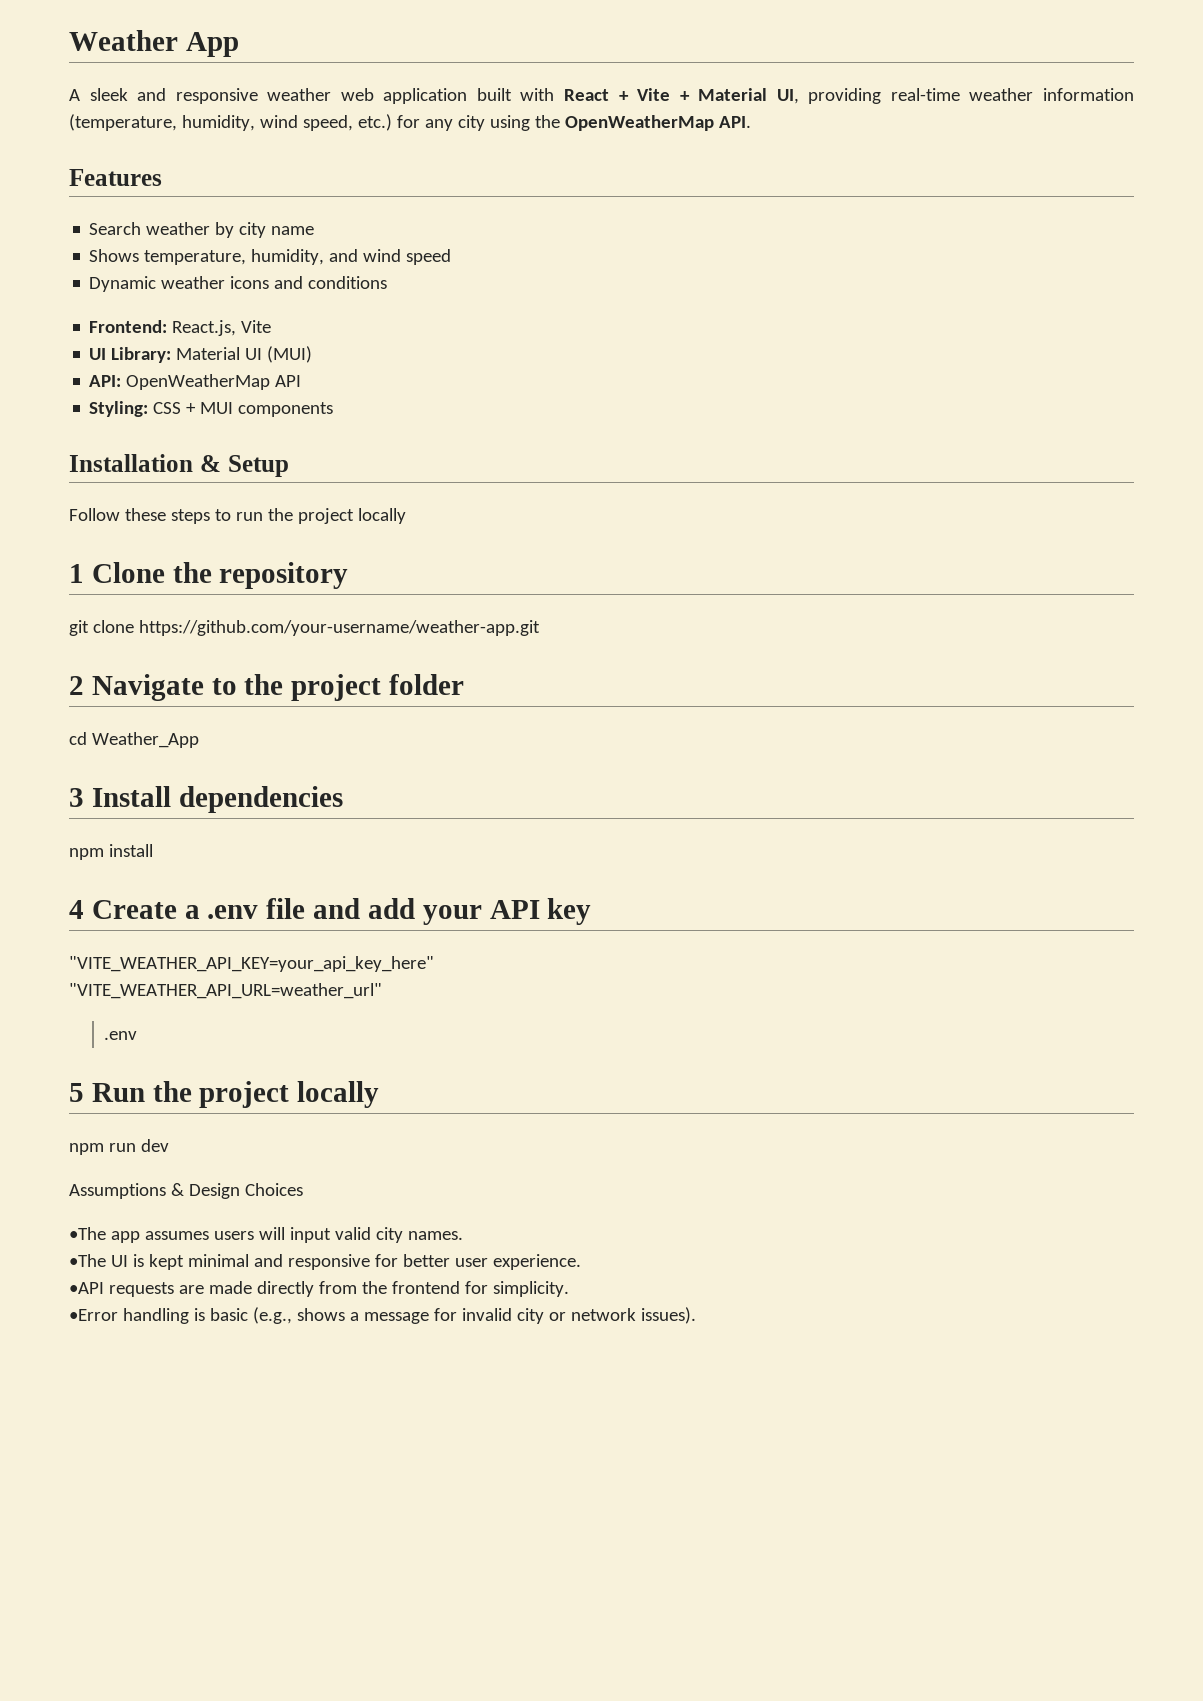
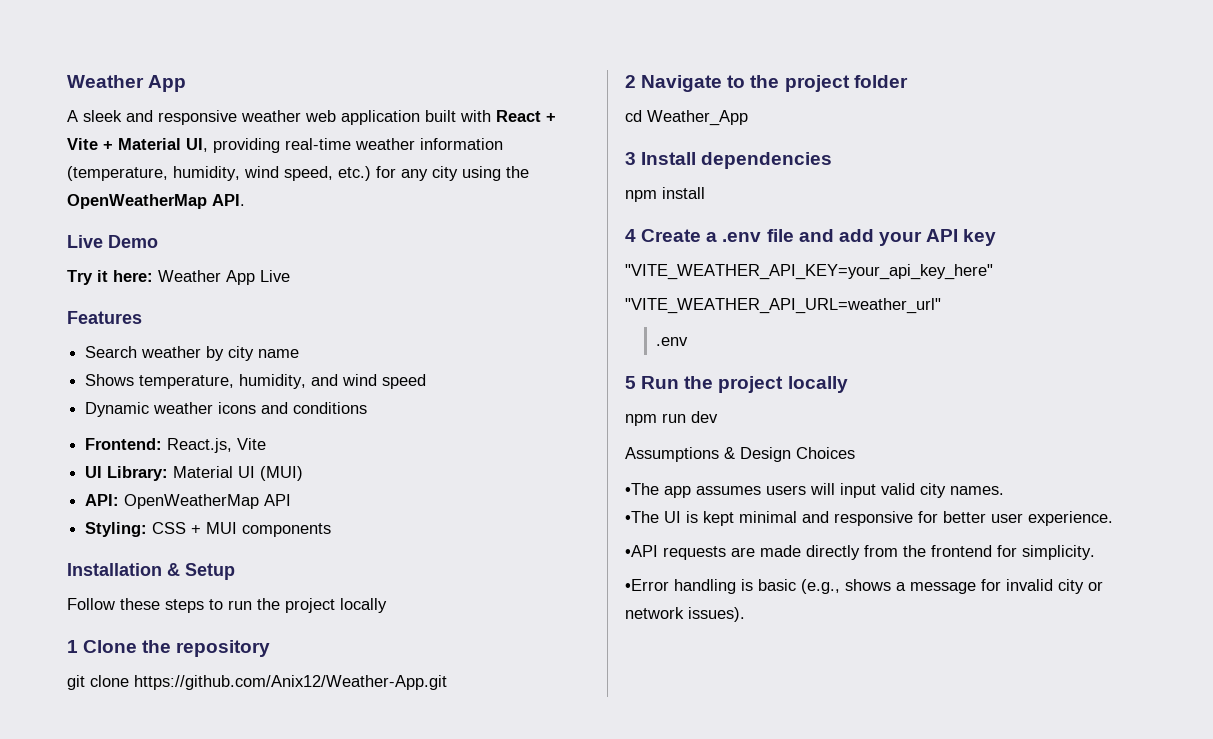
(751, 122) none -> [67,235,158,248] [67,270,290,285] // Live Demo // Try it here: Weather App Live
[138,620,540,636] https://github.com/your-username/weather-app.git -> [134,675,447,690] https://github.com/Anix12/Weather-App.git

